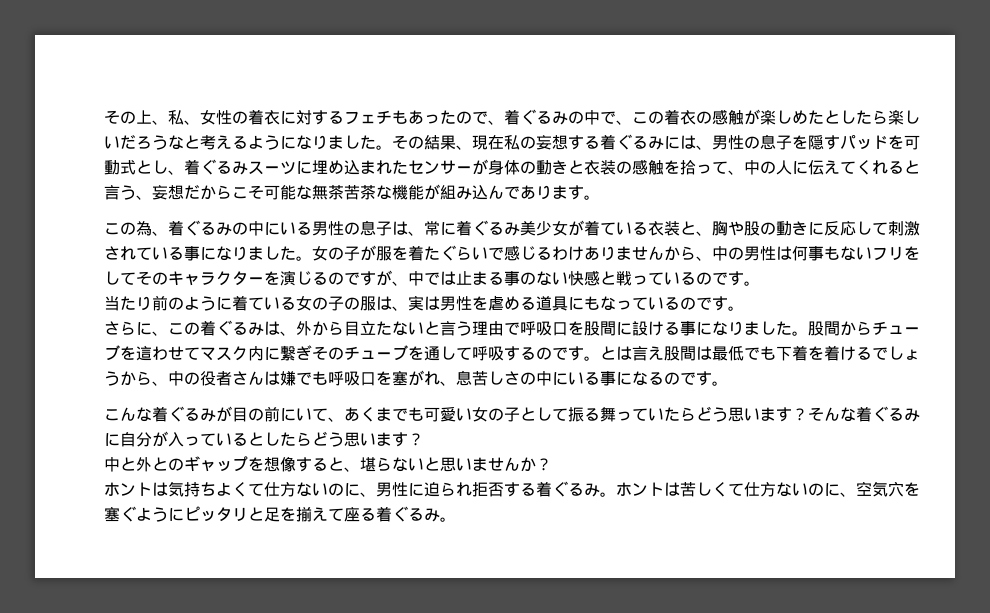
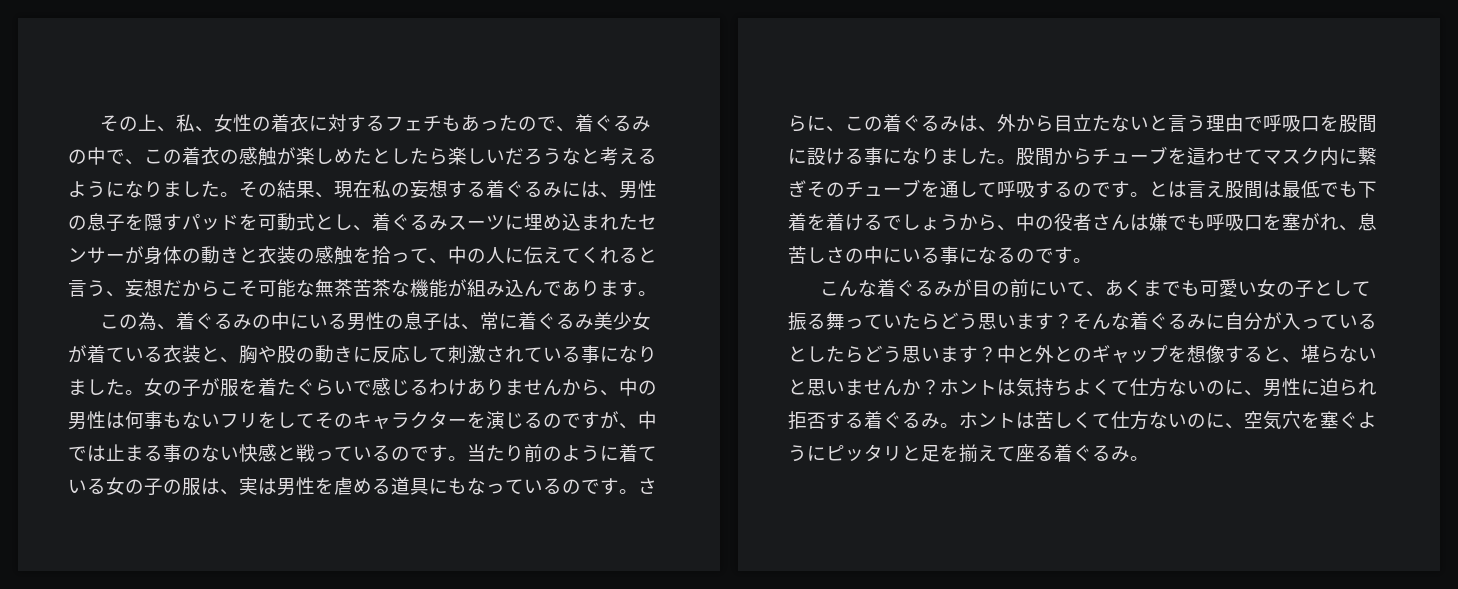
(760, 283) // -> (467, 458) none
(744, 308) // -> (638, 491) none
(424, 439) // -> (997, 354) none
(552, 464) // -> (940, 387) none

